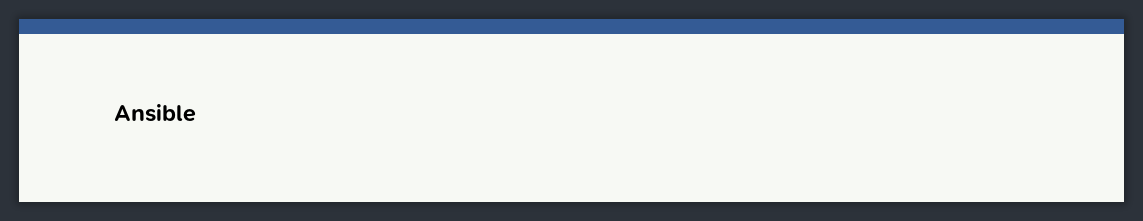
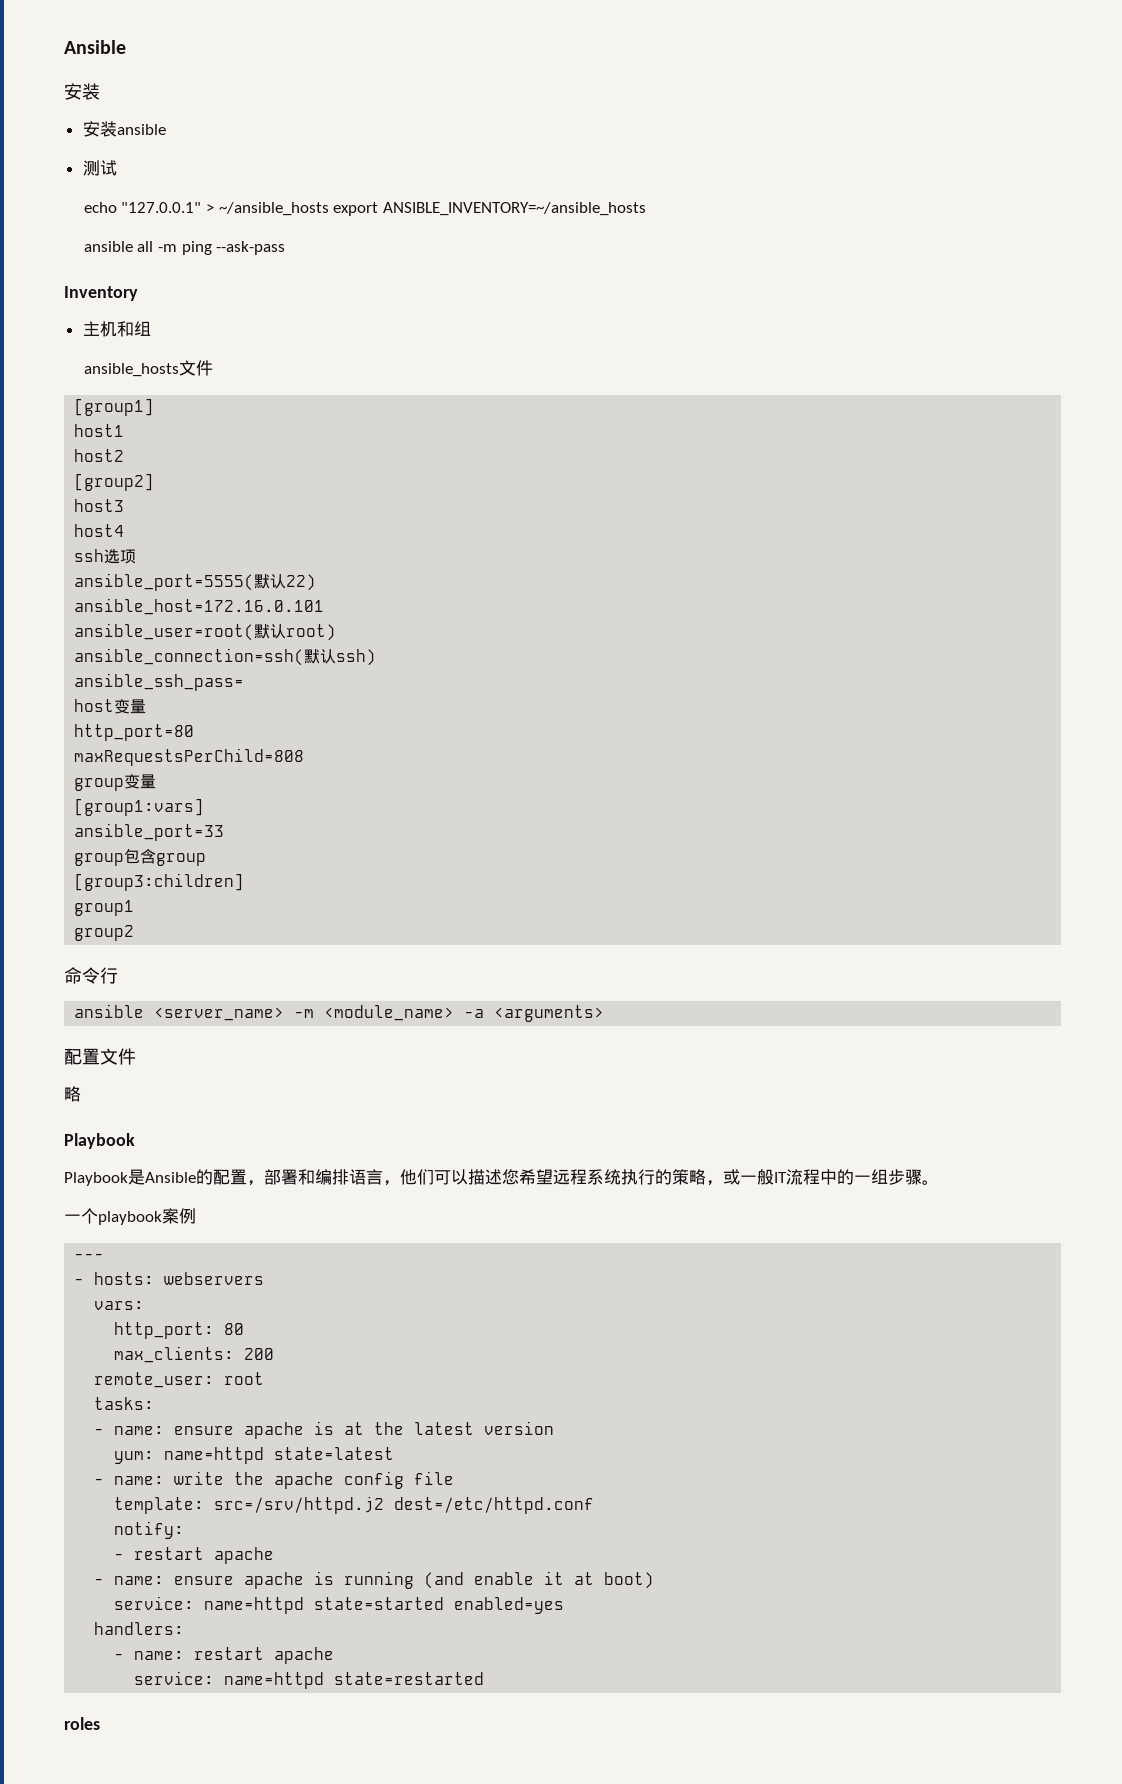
[114,104,196,122] Ansible -> [64,40,126,54] [64,83,100,100] [82,121,166,137] [82,160,117,176] [83,202,646,216] [83,241,286,255] [64,286,138,301] [82,321,151,337] [83,360,213,377] [74,398,155,416] [74,424,125,437] [74,449,125,462] [74,473,155,491] [74,499,125,512] [74,524,125,537] [74,549,137,564] [74,573,317,591] [74,598,325,615] [74,623,337,641] [74,648,377,666] [74,673,245,691] [74,699,147,714] [74,724,195,741] [74,748,305,766] [74,774,157,791] [74,798,205,816] [74,823,225,841] [74,848,207,866] [74,873,245,891] [74,900,135,916] [74,925,135,941] [64,967,118,984] [74,1004,605,1022] [64,1048,136,1065] [64,1086,81,1102] [64,1133,135,1149] [64,1169,939,1186] [64,1208,196,1225] [74,1253,105,1260] [74,1272,265,1285] [94,1301,145,1310] [114,1322,245,1339] [114,1346,275,1363] [94,1372,265,1388] [94,1397,155,1410] [94,1421,555,1439] [114,1447,395,1464] [94,1471,455,1489] [114,1496,595,1514] [114,1521,185,1539] [114,1547,275,1564] [94,1571,655,1589] [114,1596,565,1614] [94,1622,185,1635] [114,1647,335,1664] [134,1671,485,1689] [64,1717,100,1730] Ansible // 安装 // 安装ansible // 测试 // echo "127.0.0.1" > ~/ansible_hosts export ANSIBLE_INVENTORY=~/ansible_hosts // ansible all -m ping --ask-pass // Inventory // 主机和组 // ansible_hosts文件 // [group1] // host1 // host2 // [group2] // host3 // host4 // ssh选项 // ansible_port=5555(默认22) // ansible_host=172.16.0.101 // ansible_user=root(默认root) // ansible_connection=ssh(默认ssh) // ansible_ssh_pass= // host变量 // http_port=80 // maxRequestsPerChild=808 // group变量 // [group1:vars] // ansible_port=33 // group包含group // [group3:children] // group1 // group2 // 命令行 // ansible <server_name> -m <module_name> -a <arguments> // 配置文件 // 略 // Playbook // Playbook是Ansible的配置，部署和编排语言，他们可以描述您希望远程系统执行的策略，或一般IT流程中的一组步骤。 // 一个playbook案例 // --- // - hosts: webservers // vars: // http_port: 80 // max_clients: 200 // remote_user: root // tasks: // - name: ensure apache is at the latest version // yum: name=httpd state=latest // - name: write the apache config file // template: src=/srv/httpd.j2 dest=/etc/httpd.conf // notify: // - restart apache // - name: ensure apache is running (and enable it at boot) // service: name=httpd state=started enabled=yes // handlers: // - name: restart apache // service: name=httpd state=restarted // roles

